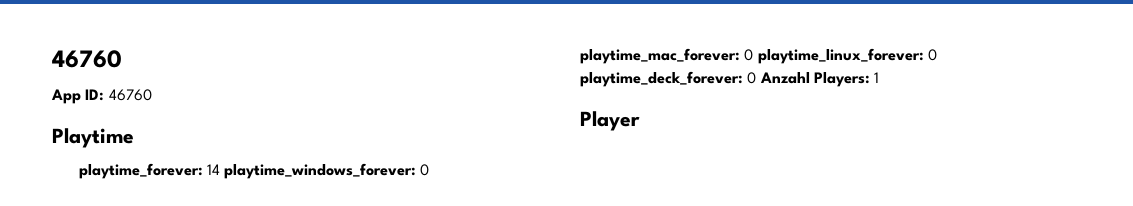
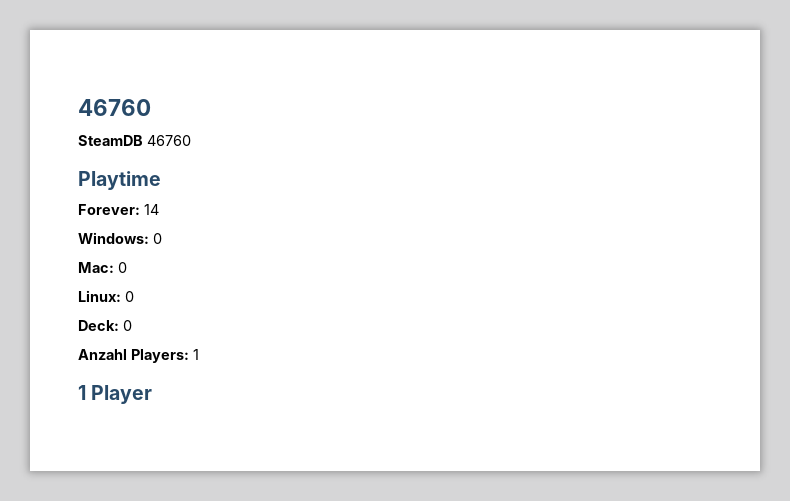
[52,50,122,68] [51,89,105,104] 46760 // App ID: -> [78,99,151,116] [78,135,143,146] 46760 // SteamDB
[78,163,203,179] playtime_forever: -> [78,204,140,215] Forever:
[224,163,430,179] [580,48,937,64] [580,71,757,87] playtime_windows_forever: 0 playtime_mac_forever: 0 playtime_linux_forever: 0 playtime_deck_forever: 0 -> [78,232,162,244] [78,262,127,273] [78,290,134,302] [78,320,132,331] // Windows: 0 // Mac: 0 // Linux: 0 // Deck: 0 //
(880, 77) none -> [78,385,86,400] 1

